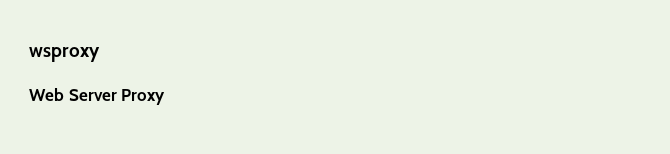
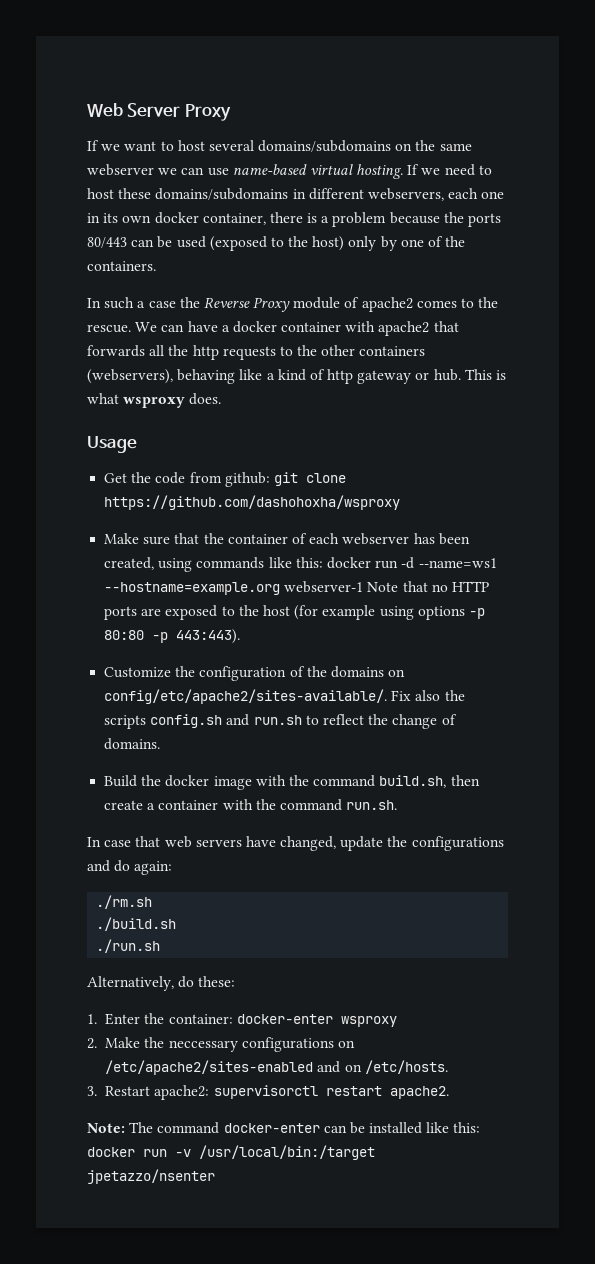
[29,47,100,62] wsproxy // -> (87, 110) none
(166, 97) none -> [87,140,472,152] [87,164,492,179] [87,188,505,201] [87,212,502,227] [87,236,466,251] [87,261,156,271] [87,297,499,312] [87,321,459,336] [87,345,426,360] [87,369,507,384] [87,393,222,408] [87,436,137,453] [104,472,346,487] [104,495,401,510] [104,533,470,545] [104,557,497,572] [104,581,489,595] [104,605,485,620] [104,629,241,644] [104,666,406,681] [104,689,465,704] [104,714,457,729] [104,738,161,750] [104,775,480,790] [104,799,398,811] [87,836,504,851] [87,860,173,875] [96,895,153,909] [96,917,177,931] [96,939,161,953] [87,976,236,991] [87,1013,397,1027] [87,1037,355,1052] [105,1060,448,1075] [87,1085,449,1100] [87,1122,481,1134] [87,1145,375,1160] [87,1169,215,1184] // If we want to host several domains/subdomains on the same webserver we can use name-based virtual hosting. If we need to host these domains/subdomains in different webservers, each one in its own docker container, there is a problem because the ports 80/443 can be used (exposed to the host) only by one of the containers. // In such a case the Reverse Proxy module of apache2 comes to the rescue. We can have a docker container with apache2 that forwards all the http requests to the other containers (webservers), behaving like a kind of http gateway or hub. This is what wsproxy does. // Usage // Get the code from github: git clone https://github.com/dashohoxha/wsproxy // Make sure that the container of each webserver has been created, using commands like this: docker run -d --name=ws1 --hostname=example.org webserver-1 Note that no HTTP ports are exposed to the host (for example using options -p 80:80 -p 443:443). // Customize the configuration of the domains on config/etc/apache2/sites-available/. Fix also the scripts config.sh and run.sh to reflect the change of domains. // Build the docker image with the command build.sh, then create a container with the command run.sh. // In case that web servers have changed, update the configurations and do again: // ./rm.sh // ./build.sh // ./run.sh // Alternatively, do these: // 1. Enter the container: docker-enter wsproxy // 2. Make the neccessary configurations on /etc/apache2/sites-enabled and on /etc/hosts. // 3. Restart apache2: supervisorctl restart apache2. // Note: The command docker-enter can be installed like this: docker run -v /usr/local/bin:/target jpetazzo/nsenter

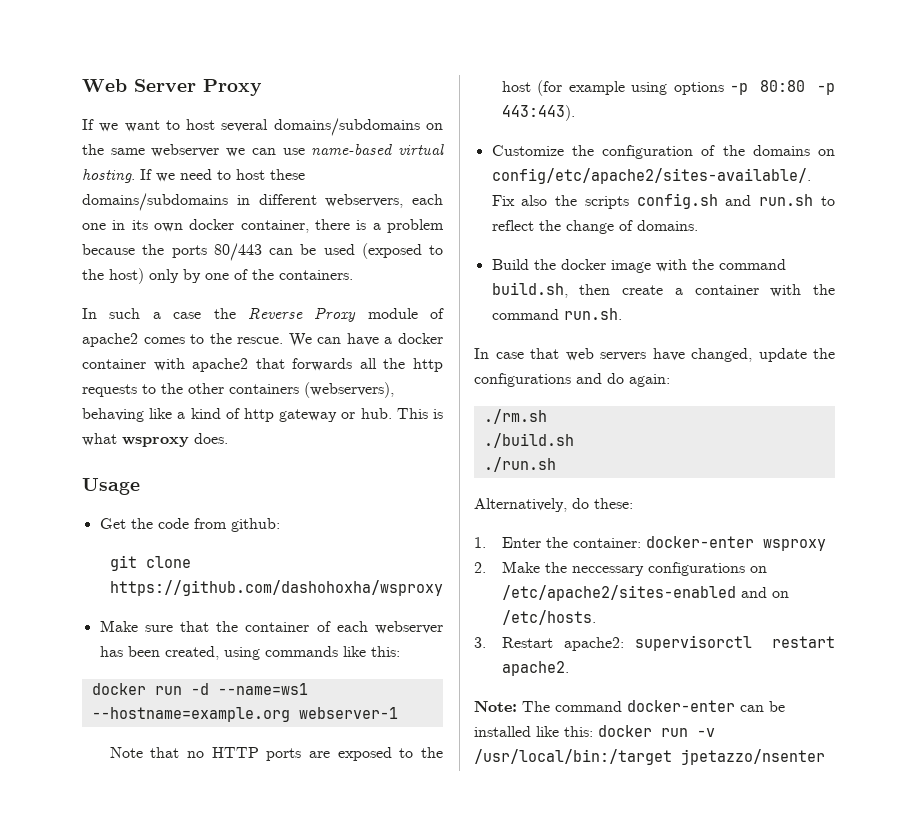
(270, 479) none -> (280, 525) //
(323, 562) none -> (400, 651) //
(364, 587) none -> (398, 713) //

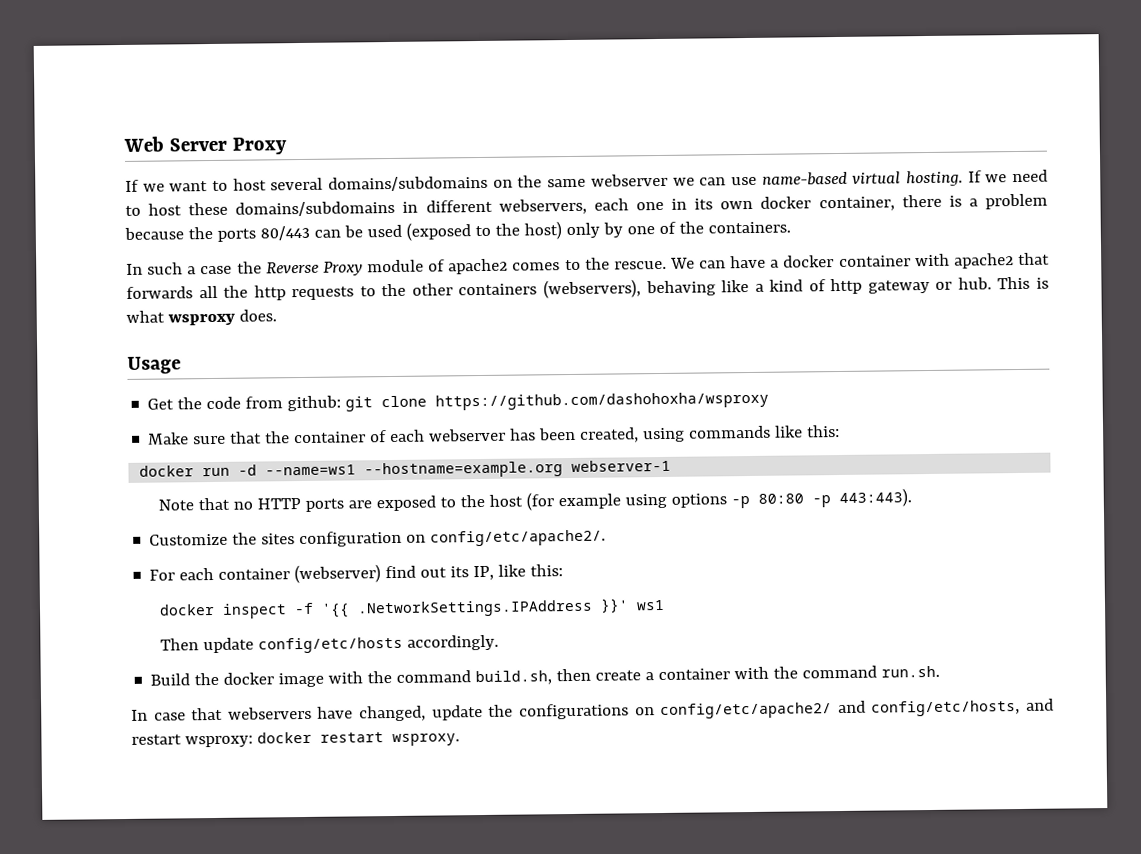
(280, 525) // -> (342, 403) none
[602,145,835,159] [491,168,811,184] [491,193,835,209] [491,220,698,234] configuration of the domains on config/etc/apache2/sites-available/. Fix also the scripts config.sh and run.sh to reflect the change of domains. -> [261,529,607,548] [149,564,564,584] [159,598,666,619] [160,634,500,654] sites configuration on config/etc/apache2/. // For each container (webserver) find out its IP, like this: // docker inspect -f '{{ .NetworkSettings.IPAddress }}' ws1 // Then update config/etc/hosts accordingly.
[565,348,646,361] web servers -> [227,706,312,720] webservers
[576,373,670,387] [483,409,547,424] [483,433,574,448] [483,457,556,472] [474,498,633,512] [474,536,826,551] [474,561,767,576] [501,585,789,601] [501,610,596,625] [474,635,835,651] [501,661,569,676] [474,700,785,712] [474,725,715,737] [474,749,825,765] and do again: // ./rm.sh // ./build.sh // ./run.sh // Alternatively, do these: // 1. Enter the container: docker-enter wsproxy // 2. Make the neccessary configurations on /etc/apache2/sites-enabled and on /etc/hosts. // 3. Restart apache2: supervisorctl restart apache2. // Note: The command docker-enter can be installed like this: docker run -v /usr/local/bin:/target jpetazzo/nsenter -> [634,698,1054,720] [131,731,460,748] on config/etc/apache2/ and config/etc/hosts, and restart wsproxy: docker restart wsproxy.

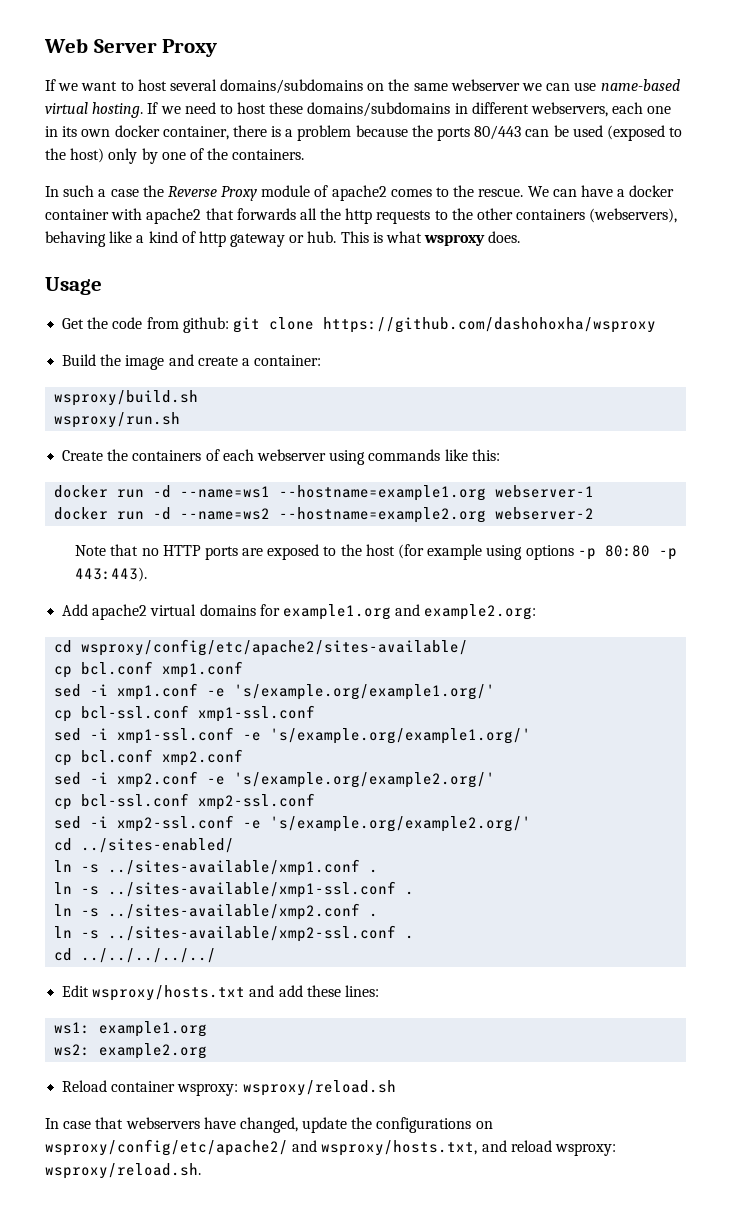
[148,427,640,445] Make sure that the container of each webserver has been created, -> [62,354,322,370] [54,390,199,406] [54,412,181,428] [62,449,326,461] Build the image and create a container: // wsproxy/build.sh // wsproxy/run.sh // Create the containers of each webserver
[364,461,564,479] --hostname=example.org -> [279,485,487,501] --hostname=example1.org
(672, 465) none -> [54,507,595,523] // docker run -d --name=ws2 --hostname=example2.org webserver-2
[149,529,607,548] [149,564,564,584] [159,598,666,619] [160,634,500,654] [150,665,941,688] Customize the sites configuration on config/etc/apache2/. // For each container (webserver) find out its IP, like this: // docker inspect -f '{{ .NetworkSettings.IPAddress }}' ws1 // Then update config/etc/hosts accordingly. // Build the docker image with the command build.sh, then create a container with the command run.sh. -> [62,604,537,620] [54,639,469,656] [54,661,244,678] [54,683,496,700] [54,705,316,722] [54,727,532,744] [54,749,244,766] [54,771,496,788] [54,793,316,810] [54,815,532,832] [54,838,235,853] [54,859,379,876] [54,881,415,898] [54,903,379,920] [54,925,415,942] [54,948,217,963] [62,985,379,1001] [54,1021,208,1037] [54,1043,208,1059] [62,1080,396,1096] Add apache2 virtual domains for example1.org and example2.org: // cd wsproxy/config/etc/apache2/sites-available/ // cp bcl.conf xmp1.conf // sed -i xmp1.conf -e 's/example.org/example1.org/' // cp bcl-ssl.conf xmp1-ssl.conf // sed -i xmp1-ssl.conf -e 's/example.org/example1.org/' // cp bcl.conf xmp2.conf // sed -i xmp2.conf -e 's/example.org/example2.org/' // cp bcl-ssl.conf xmp2-ssl.conf // sed -i xmp2-ssl.conf -e 's/example.org/example2.org/' // cd ../sites-enabled/ // ln -s ../sites-available/xmp1.conf . // ln -s ../sites-available/xmp1-ssl.conf . // ln -s ../sites-available/xmp2.conf . // ln -s ../sites-available/xmp2-ssl.conf . // cd ../../../../../ // Edit wsproxy/hosts.txt and add these lines: // ws1: example1.org // ws2: example2.org // Reload container wsproxy: wsproxy/reload.sh
[660,698,1054,720] [131,731,460,748] config/etc/apache2/ and config/etc/hosts, and restart wsproxy: docker restart wsproxy. -> [45,1139,616,1156] [45,1163,201,1179] wsproxy/config/etc/apache2/ and wsproxy/hosts.txt, and reload wsproxy: wsproxy/reload.sh.

